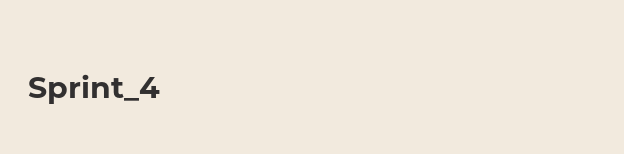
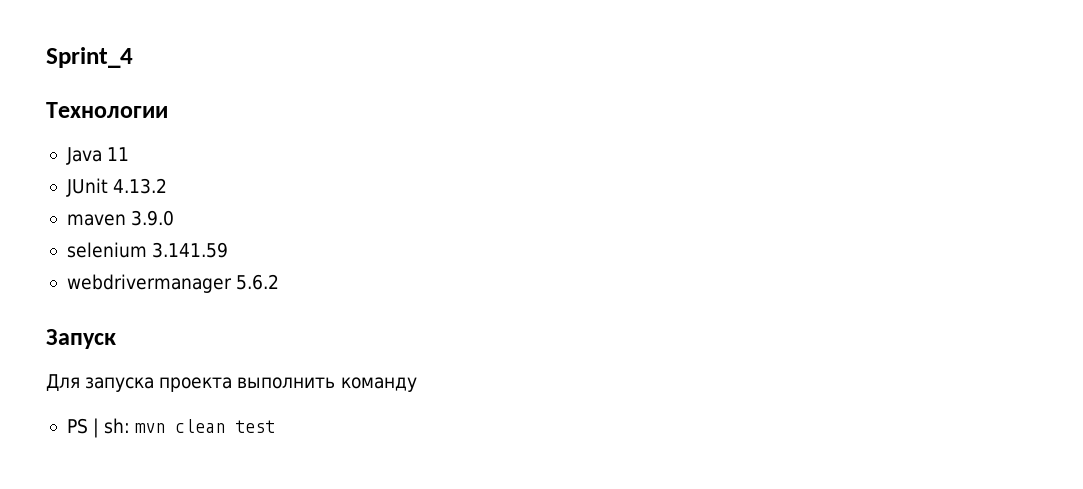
(160, 89) none -> [46,102,168,118] [65,147,130,165] [65,178,168,197] [66,210,175,226] [66,242,229,258] [66,274,280,293] [46,329,116,349] [46,374,417,392] [66,418,276,438] // Технологии // Java 11 // JUnit 4.13.2 // maven 3.9.0 // selenium 3.141.59 // webdrivermanager 5.6.2 // Запуск // Для запуска проекта выполнить команду // PS | sh: mvn clean test

